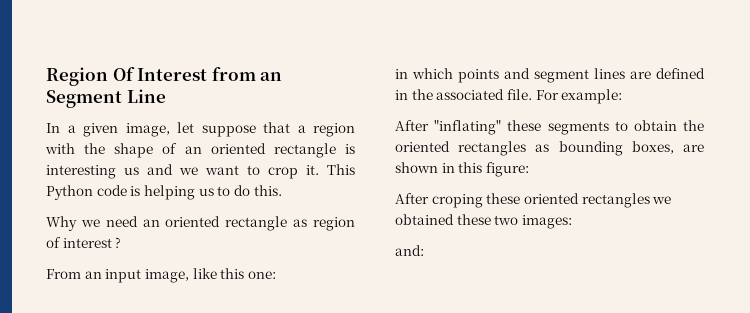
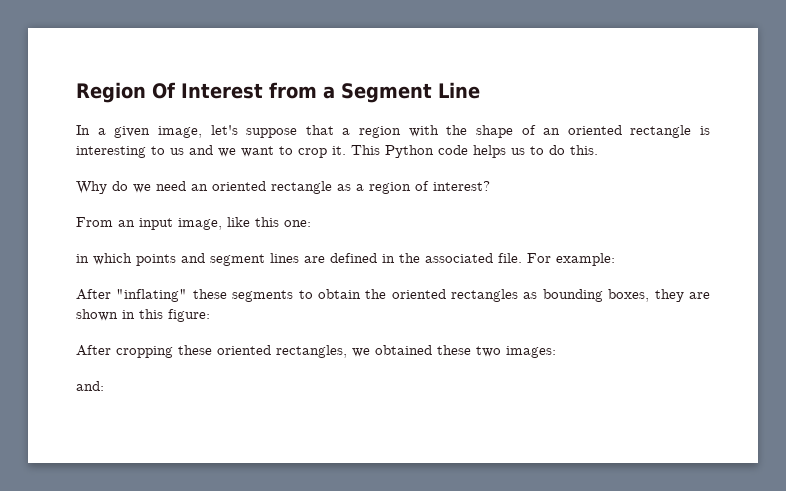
[260,72,283,81] an -> [323,86,335,99] a
[177,122,194,133] let -> [210,125,238,135] let's
(116, 172) none -> [151,146,165,155] to
[130,185,195,200] is helping -> [473,145,506,158] helps
(77, 223) none -> [112,181,128,191] do
(308, 223) none -> [356,184,364,191] a
[62,237,122,248] interest ? -> [433,181,490,191] interest?
(674, 147) none -> [654,289,684,302] they
[431,194,483,208] croping -> [116,346,173,358] cropping
[581,193,650,208] rectangles -> [276,345,347,358] rectangles,

